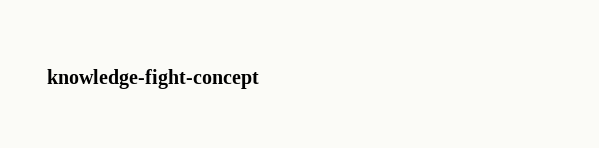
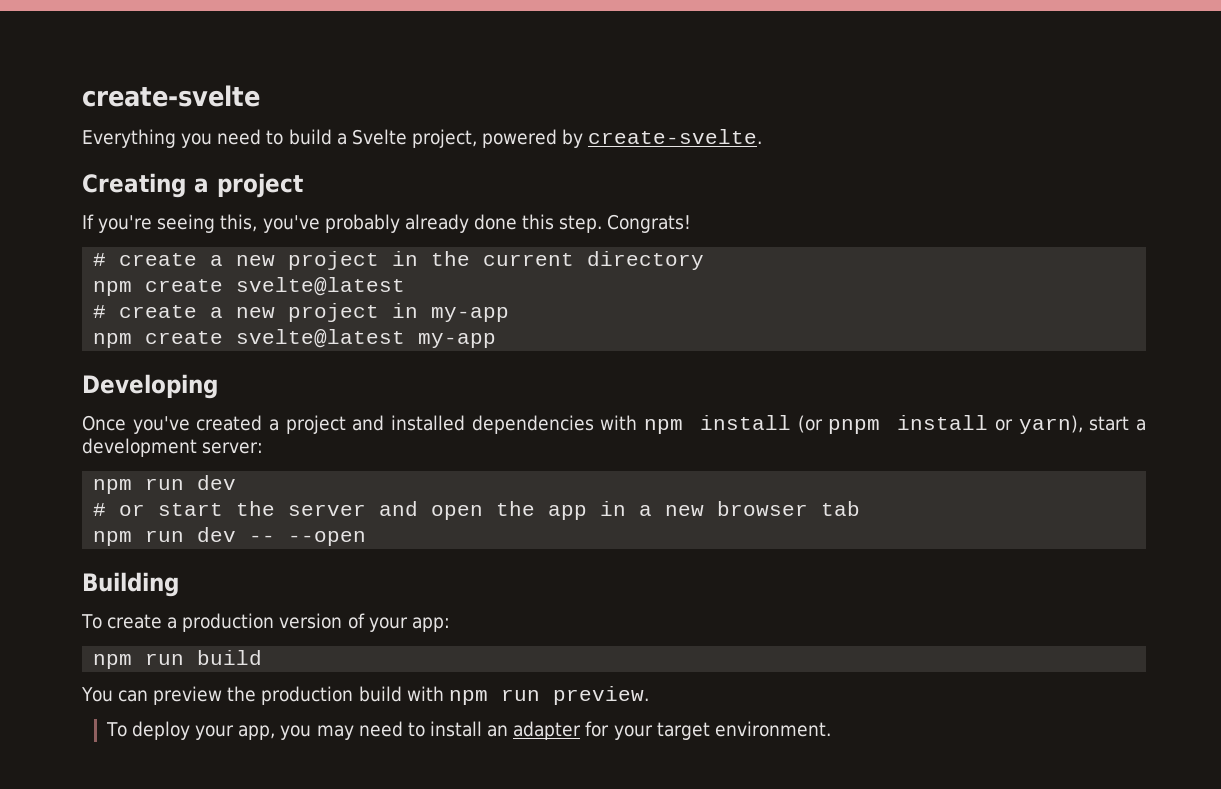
[47,69,259,89] knowledge-fight-concept -> [82,85,260,107] [82,129,763,148] [82,173,303,198] [82,214,692,233] [93,251,705,270] [93,277,406,296] [93,303,510,322] [93,329,497,348] [82,374,218,399] [82,415,1147,434] [82,438,264,457] [93,475,237,494] [93,501,861,520] [93,527,367,546] [82,572,179,597] [81,613,450,632] [93,650,263,669] [81,686,649,705] [106,721,831,740] create-svelte // Everything you need to build a Svelte project, powered by create-svelte. // Creating a project // If you're seeing this, you've probably already done this step. Congrats! // # create a new project in the current directory // npm create svelte@latest // # create a new project in my-app // npm create svelte@latest my-app // Developing // Once you've created a project and installed dependencies with npm install (or pnpm install or yarn), start a development server: // npm run dev // # or start the server and open the app in a new browser tab // npm run dev -- --open // Building // To create a production version of your app: // npm run build // You can preview the production build with npm run preview. // To deploy your app, you may need to install an adapter for your target environment.

